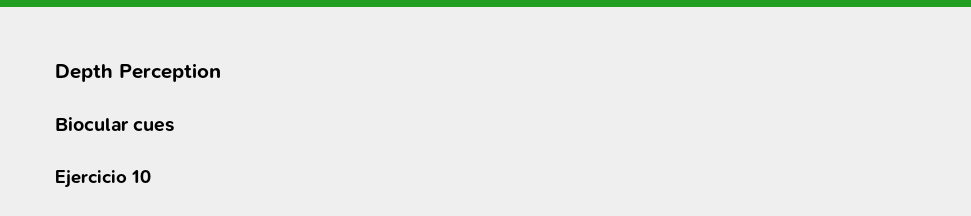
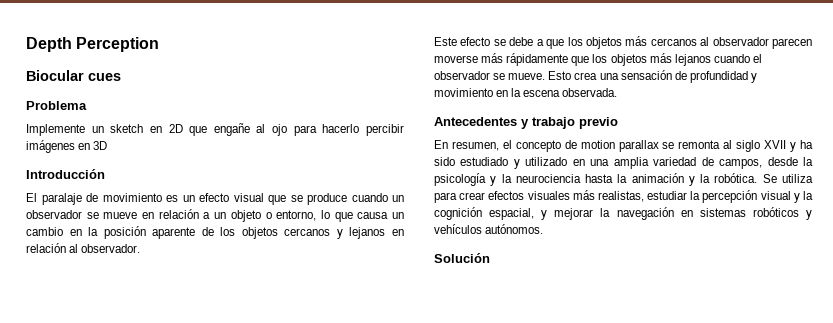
[55,170,151,188] Ejercicio 10 -> [26,101,87,110] [26,123,404,136] [26,140,108,153] [26,169,105,179] [26,193,404,205] [26,209,404,222] [26,226,404,239] [26,243,141,253] [434,36,812,49] [434,53,762,66] [434,70,757,83] [434,88,618,97] [434,117,618,129] [434,140,813,152] [434,157,813,169] [434,173,813,186] [434,190,813,203] [434,207,812,220] [434,224,544,234] [434,253,490,263] Problema // Implemente un sketch en 2D que engañe al ojo para hacerlo percibir imágenes en 3D // Introducción // El paralaje de movimiento es un efecto visual que se produce cuando un observador se mueve en relación a un objeto o entorno, lo que causa un cambio en la posición aparente de los objetos cercanos y lejanos en relación al observador. // Este efecto se debe a que los objetos más cercanos al observador parecen moverse más rápidamente que los objetos más lejanos cuando el observador se mueve. Esto crea una sensación de profundidad y movimiento en la escena observada. // Antecedentes y trabajo previo // En resumen, el concepto de motion parallax se remonta al siglo XVII y ha sido estudiado y utilizado en una amplia variedad de campos, desde la psicología y la neurociencia hasta la animación y la robótica. Se utiliza para crear efectos visuales más realistas, estudiar la percepción visual y la cognición espacial, y mejorar la navegación en sistemas robóticos y vehículos autónomos. // Solución

